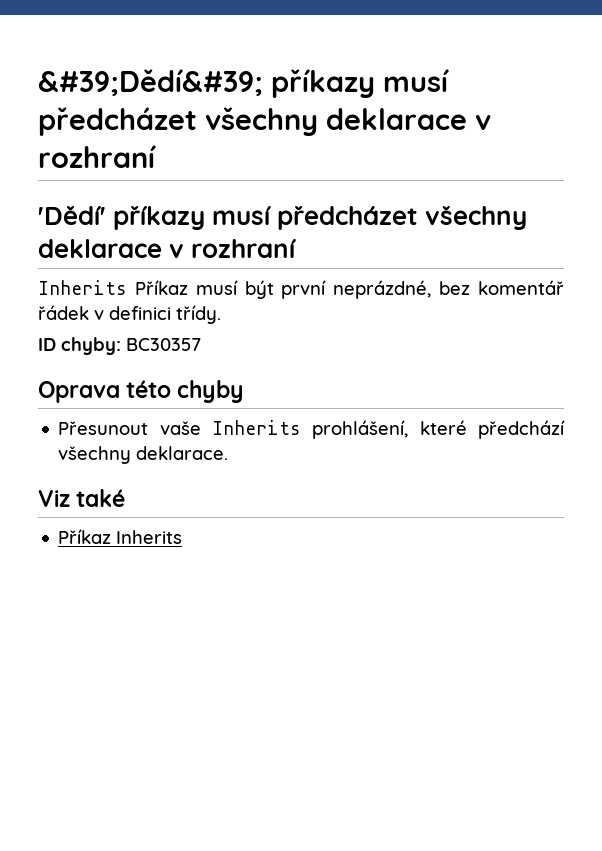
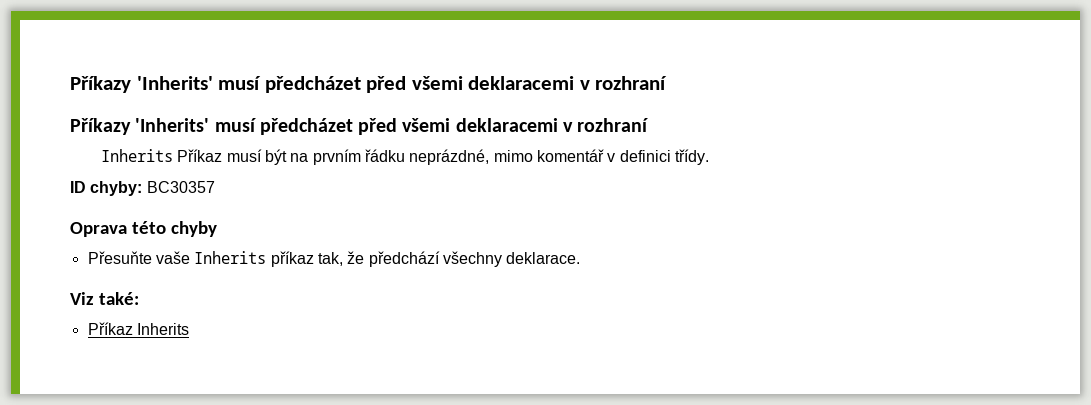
[38,69,449,98] [38,107,491,136] [38,145,156,168] [38,206,528,230] [38,239,162,258] &#39;Dědí&#39; příkazy musí předcházet všechny deklarace v rozhraní // 'Dědí' příkazy musí předcházet všechny deklarace -> [70,76,668,93] [70,118,558,135] Příkazy 'Inherits' musí předcházet před všemi deklaracemi v rozhraní // Příkazy 'Inherits' musí předcházet před všemi deklaracemi
[281,280,564,299] [38,305,89,320] první neprázdné, bez komentář řádek -> [290,149,605,165] na prvním řádku neprázdné, mimo komentář
[58,421,149,435] Přesunout -> [87,251,152,264] Přesuňte
[312,420,467,439] prohlášení, které -> [270,251,365,267] příkaz tak, že
[76,489,126,507] také -> [98,292,139,305] také:

